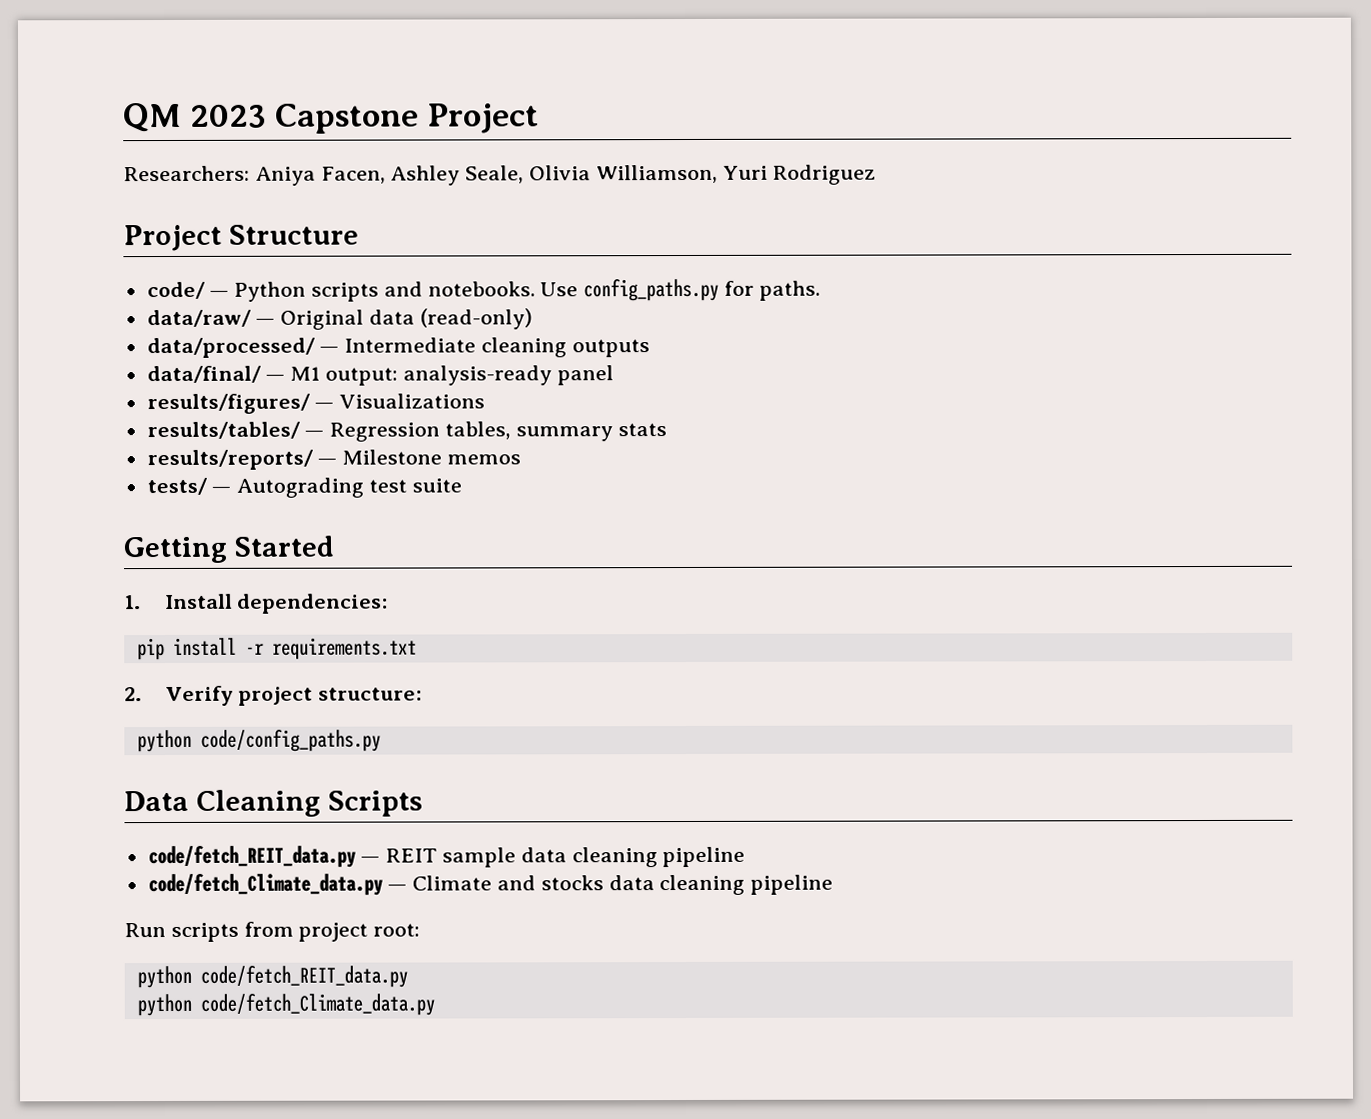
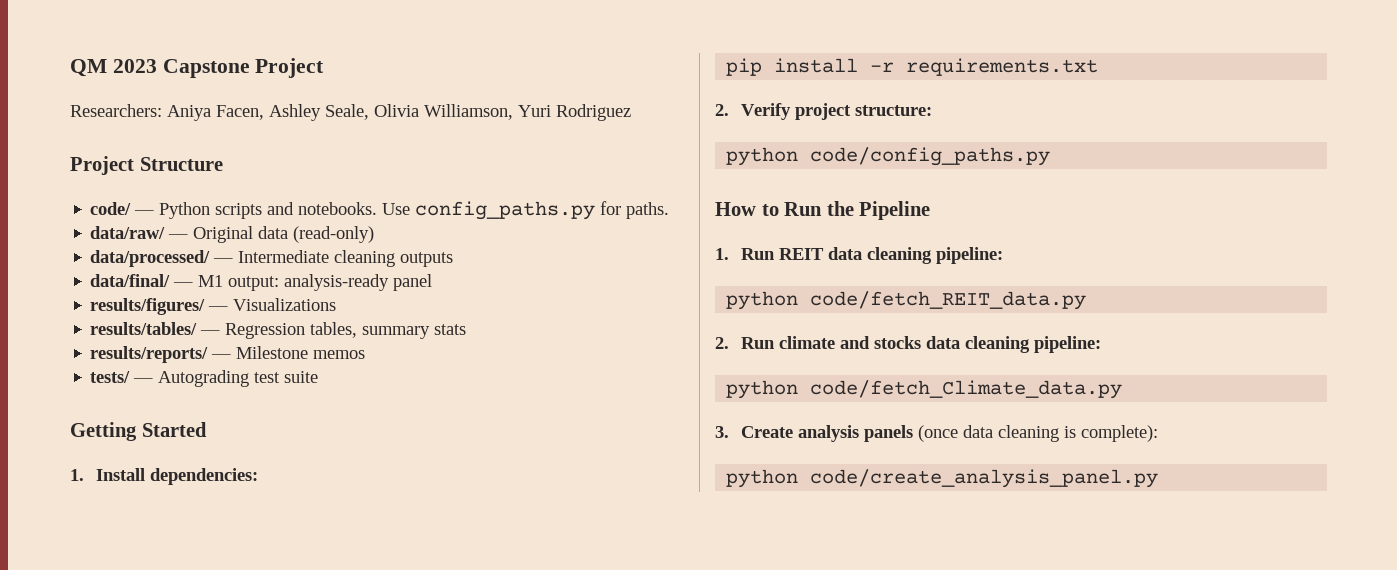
[124,789,423,817] [147,845,746,869] [147,873,834,897] [124,921,421,942] [136,965,408,989] [136,993,435,1017] Data Cleaning Scripts // code/fetch_REIT_data.py — REIT sample data cleaning pipeline // code/fetch_Climate_data.py — Climate and stocks data cleaning pipeline // Run scripts from project root: // python code/fetch_REIT_data.py // python code/fetch_Climate_data.py -> [715,201,931,220] [715,247,1003,264] [726,291,1087,310] [715,336,1101,353] [726,380,1123,399] [715,425,1158,442] [726,469,1159,488] How to Run the Pipeline // 1. Run REIT data cleaning pipeline: // python code/fetch_REIT_data.py // 2. Run climate and stocks data cleaning pipeline: // python code/fetch_Climate_data.py // 3. Create analysis panels (once data cleaning is complete): // python code/create_analysis_panel.py

